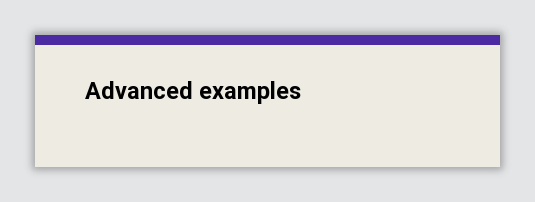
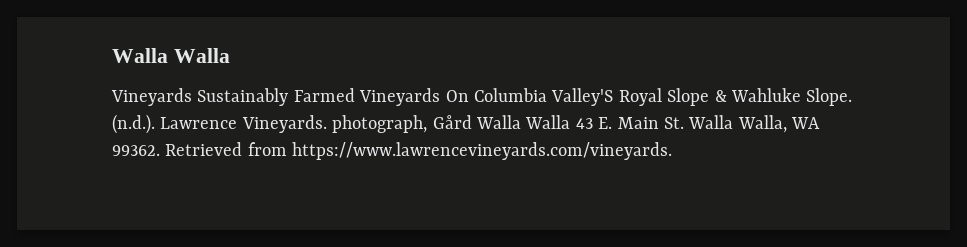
[85,81,302,104] Advanced examples -> [112,48,230,63] [111,88,853,106] [112,114,821,134] [112,142,673,160] Walla Walla // Vineyards Sustainably Farmed Vineyards On Columbia Valley'S Royal Slope & Wahluke Slope. (n.d.). Lawrence Vineyards. photograph, Gård Walla Walla 43 E. Main St. Walla Walla, WA 99362. Retrieved from https://www.lawrencevineyards.com/vineyards.

